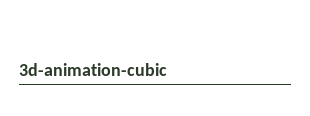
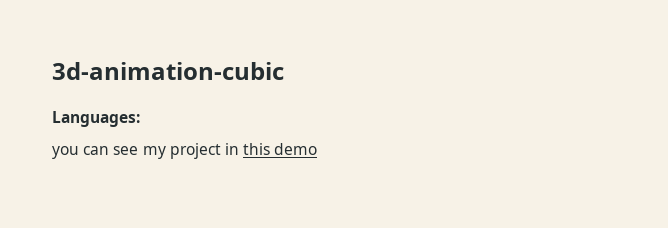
(167, 69) none -> [52,111,140,127] [52,143,318,159] // Languages: // you can see my project in this demo

